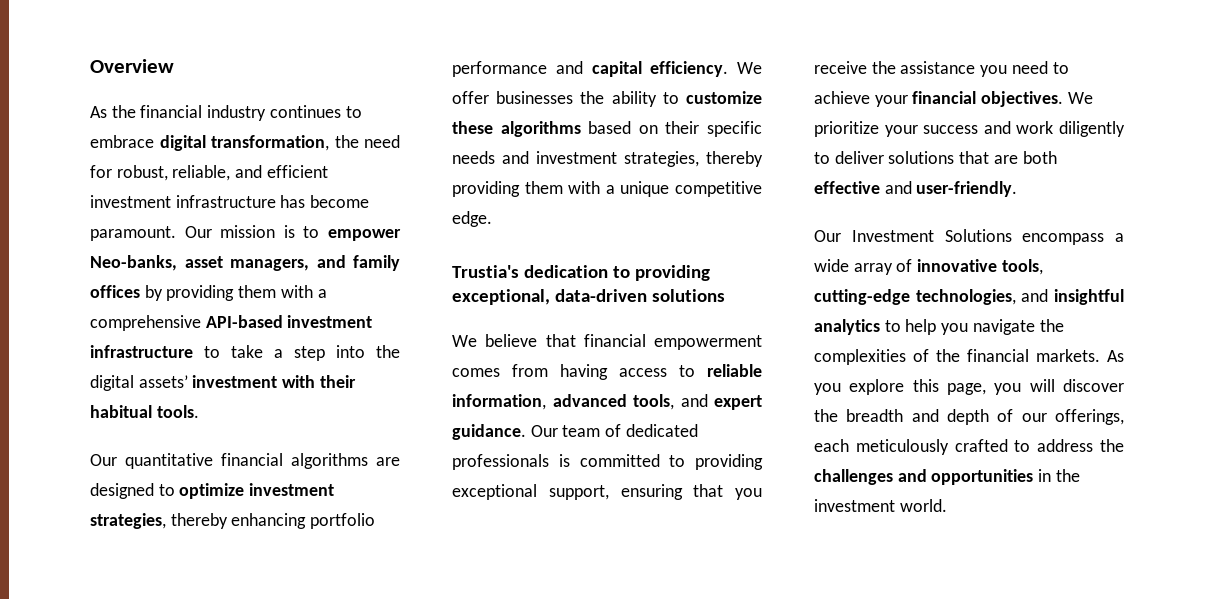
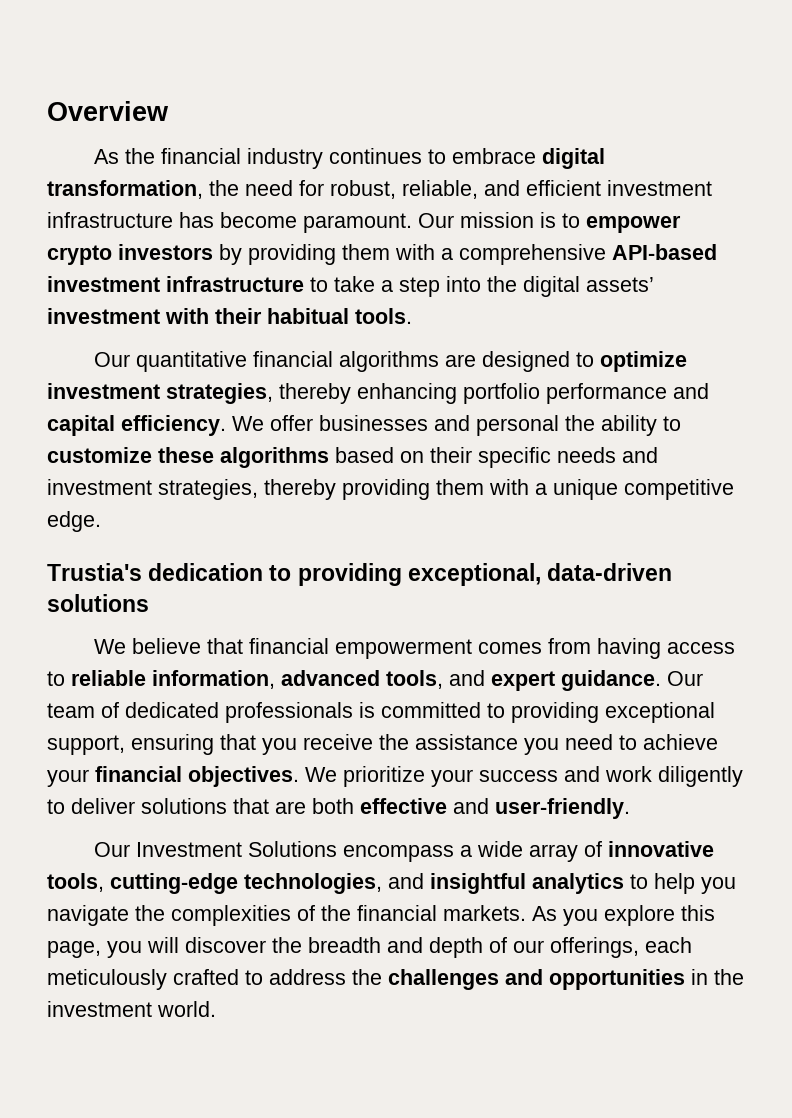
[90,255,400,271] [90,285,140,298] Neo-banks, asset managers, and family offices -> [47,244,213,265] crypto investors
(574, 97) none -> [434,415,559,436] and personal

